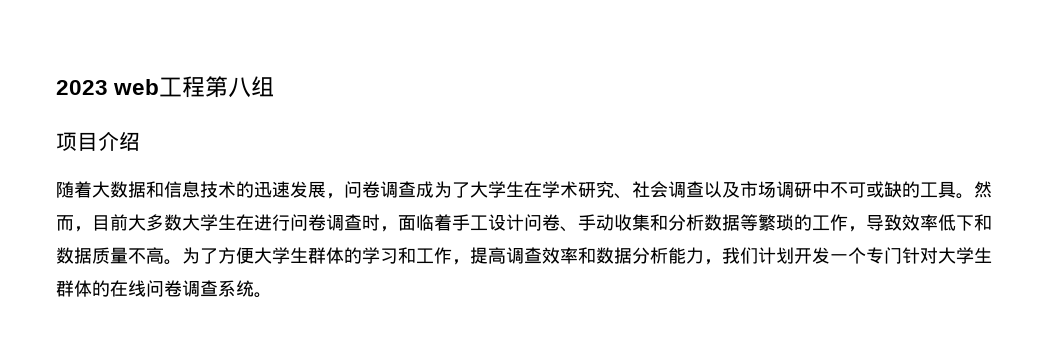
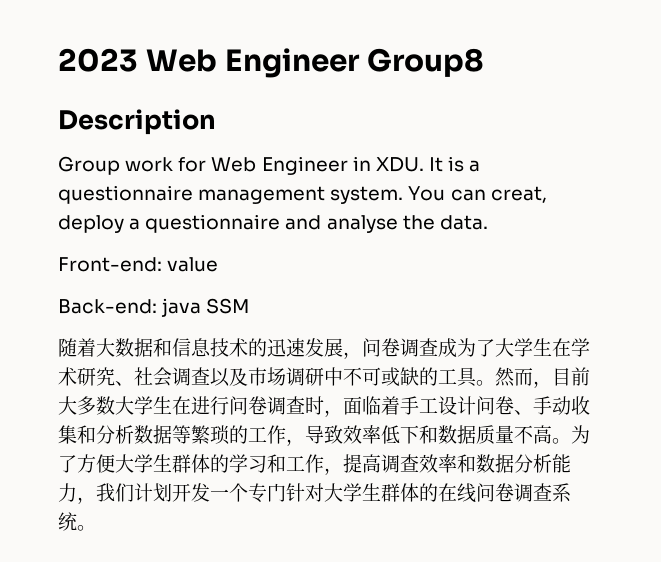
[113,76,275,98] [56,132,140,151] web工程第八组 // 项目介绍 -> [145,48,484,78] [58,109,216,135] [58,156,481,175] [58,185,547,204] [58,214,488,233] [58,257,219,272] [58,298,250,317] Web Engineer Group8 // Description // Group work for Web Engineer in XDU. It is a questionnaire management system. You can creat, deploy a questionnaire and analyse the data. // Front-end: value // Back-end: java SSM

